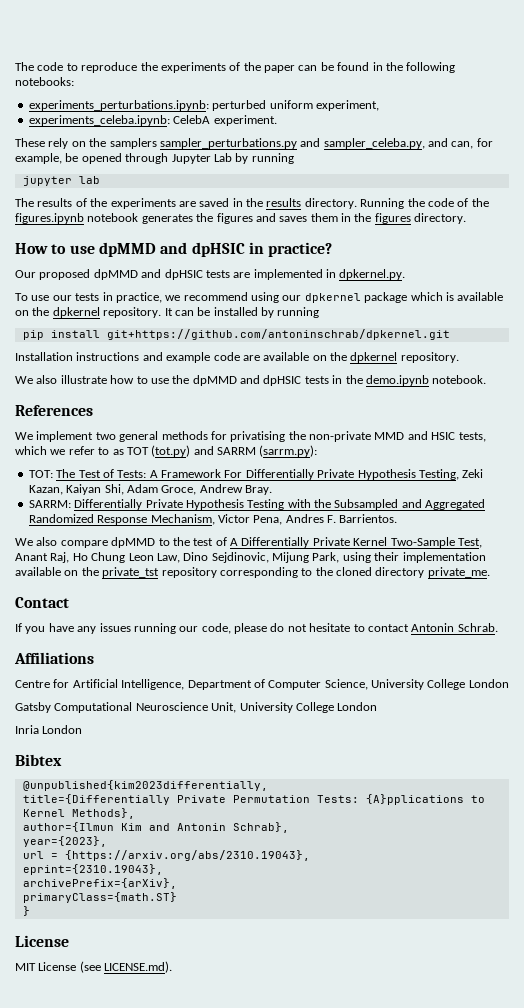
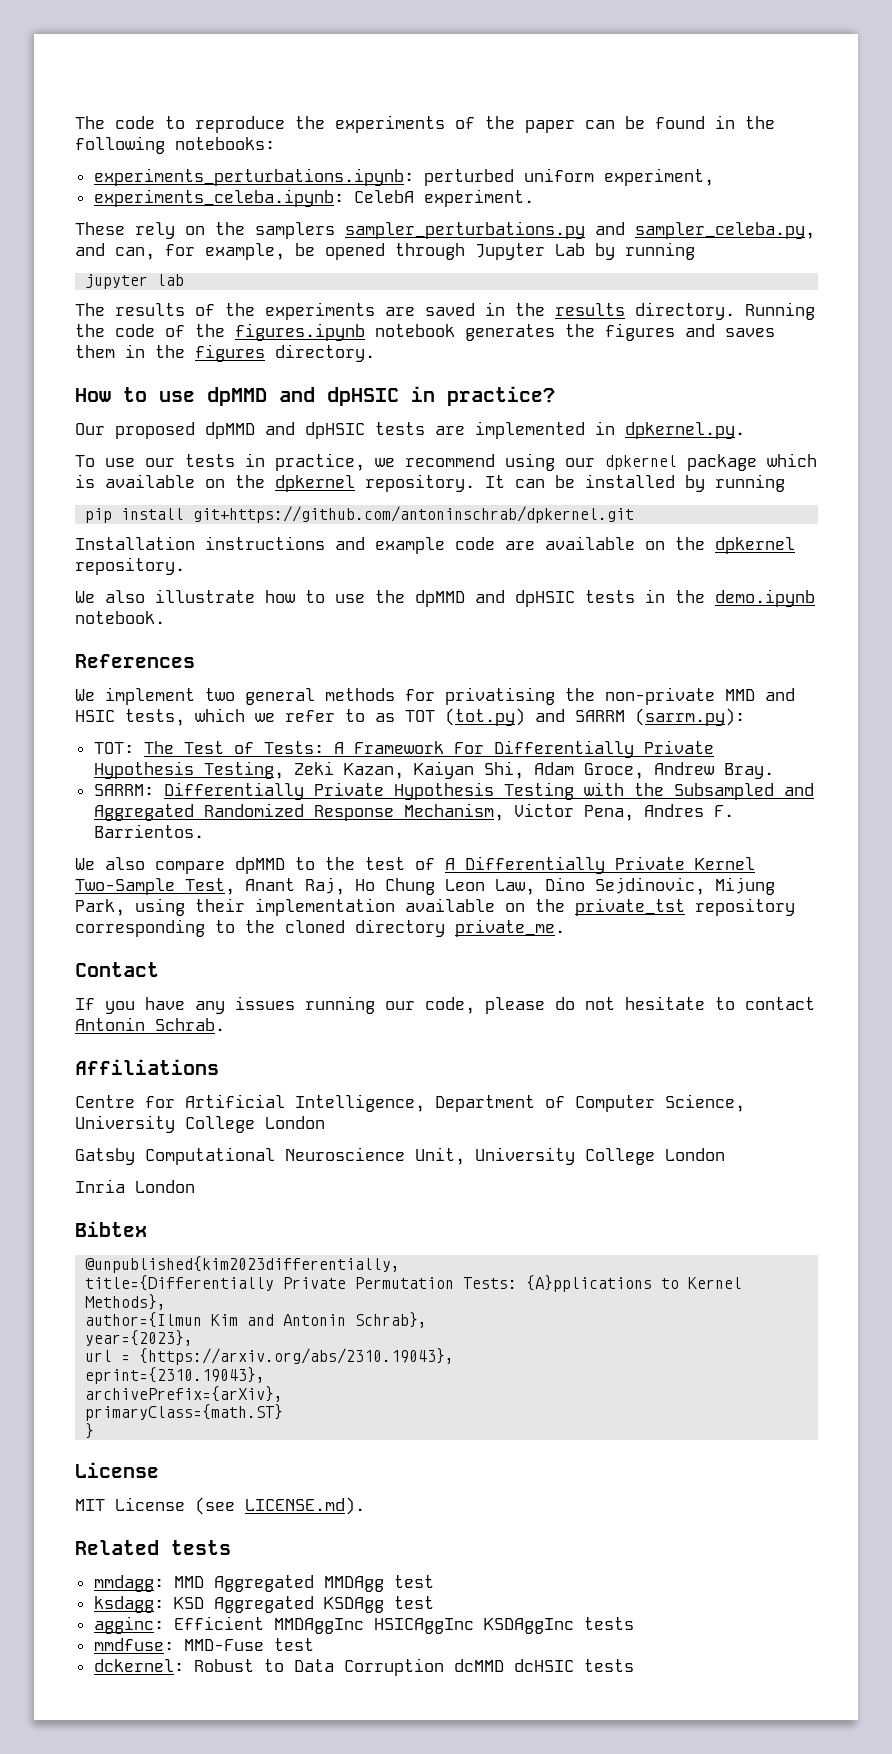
(173, 967) none -> [75,1540,231,1555] [93,1575,434,1592] [93,1596,434,1613] [93,1616,634,1634] [93,1638,314,1651] [93,1658,634,1676] // Related tests // mmdagg: MMD Aggregated MMDAgg test // ksdagg: KSD Aggregated KSDAgg test // agginc: Efficient MMDAggInc HSICAggInc KSDAggInc tests // mmdfuse: MMD-Fuse test // dckernel: Robust to Data Corruption dcMMD dcHSIC tests

